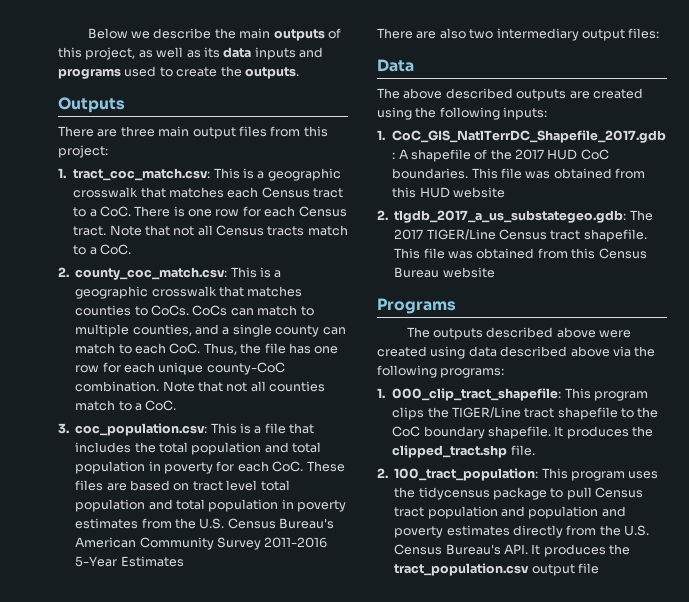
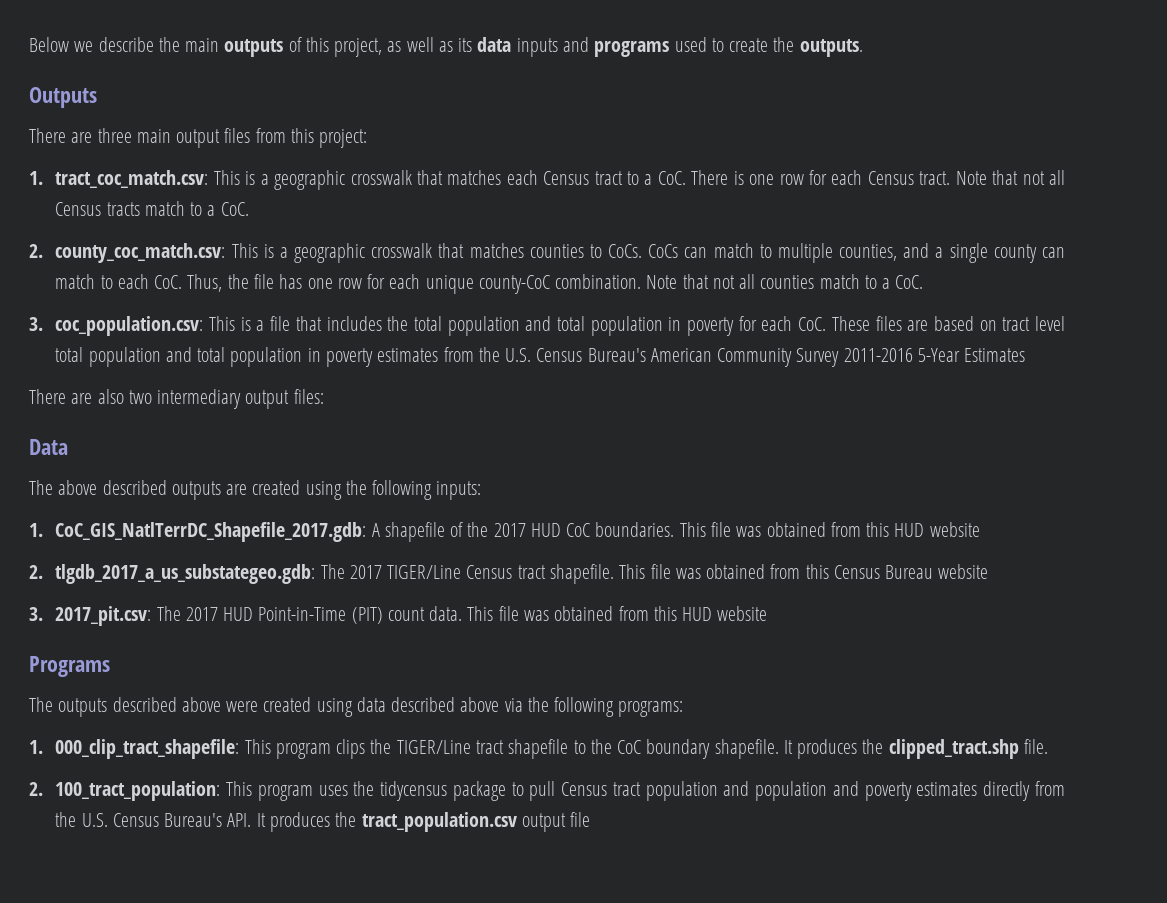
(495, 272) none -> [29,606,768,626] // 3. 2017_pit.csv: The 2017 HUD Point-in-Time (PIT) count data. This file was obtained from this HUD website

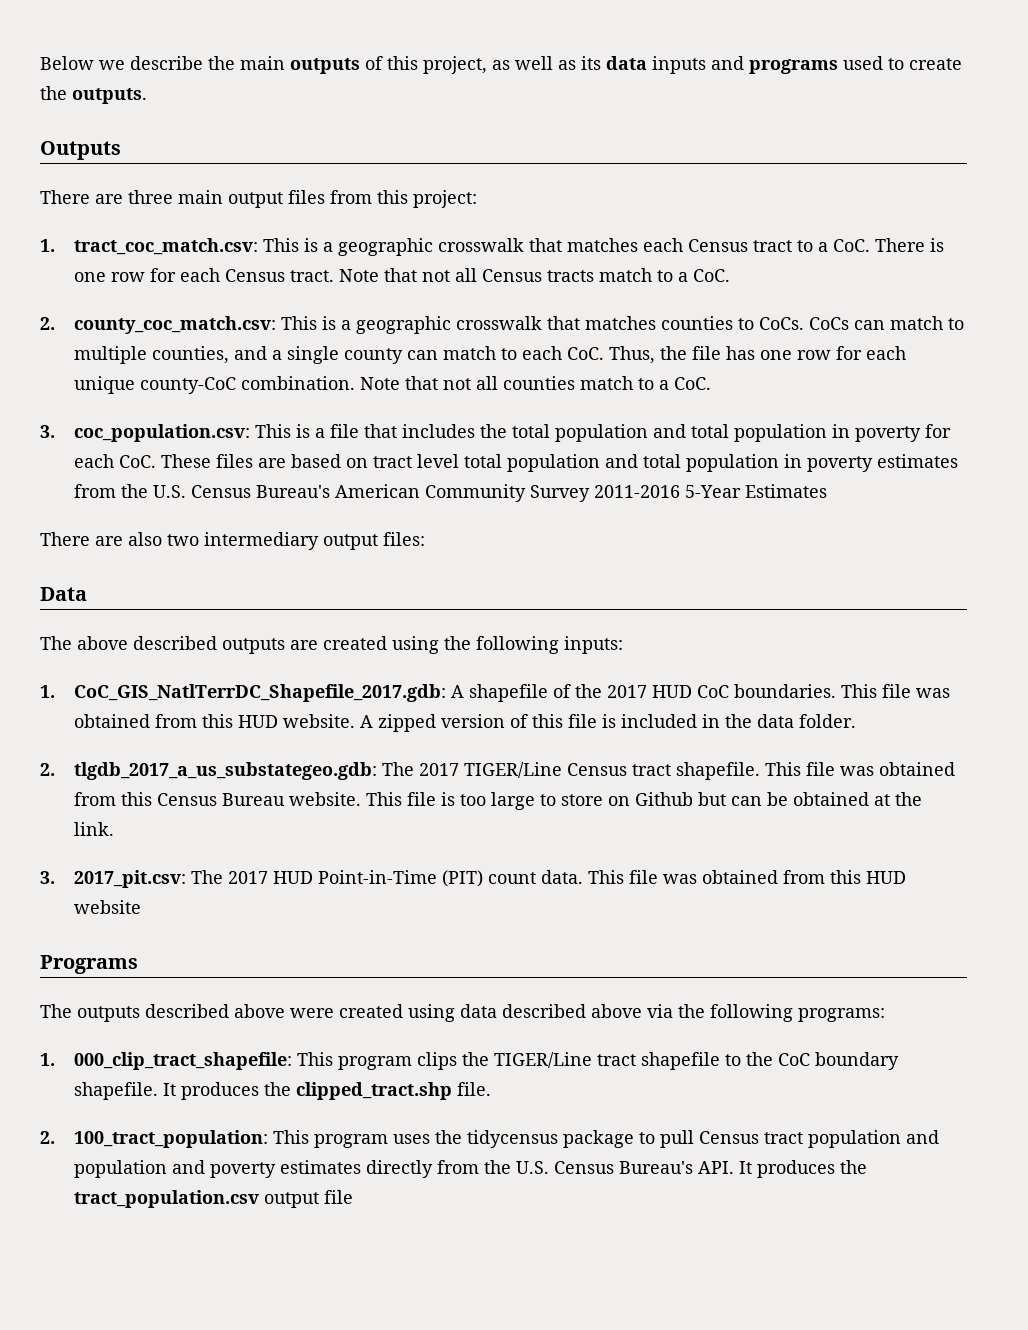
[929,522,980,537] website -> [283,714,857,732] website. A zipped version of this file is included in the data folder.
[938,564,989,579] website -> [289,792,923,810] [74,822,115,836] website. This file is too large to store on Github but can be obtained at the link.

